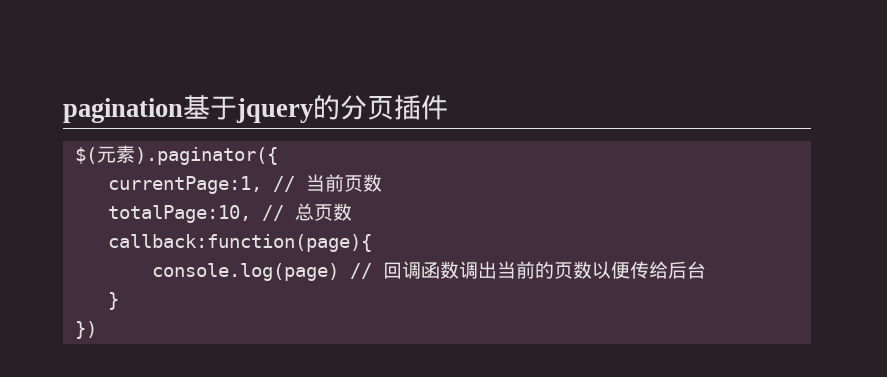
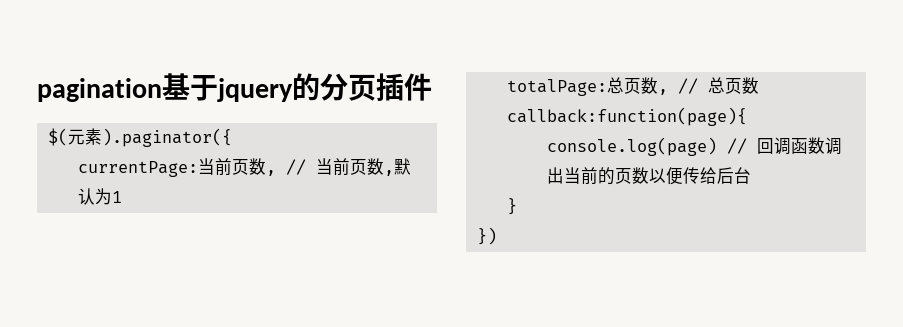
[108,176,262,194] currentPage:1, -> [77,158,276,177] currentPage:当前页数,
[108,205,251,223] // totalPage:10, -> [383,158,411,176] [77,188,122,205] [506,77,668,96] ,默认为1 // totalPage:总页数,

